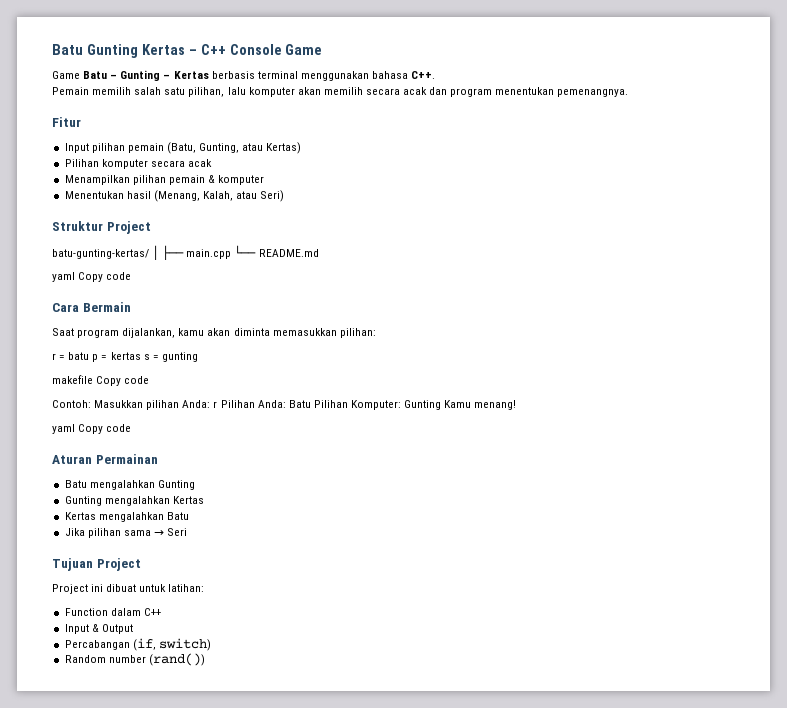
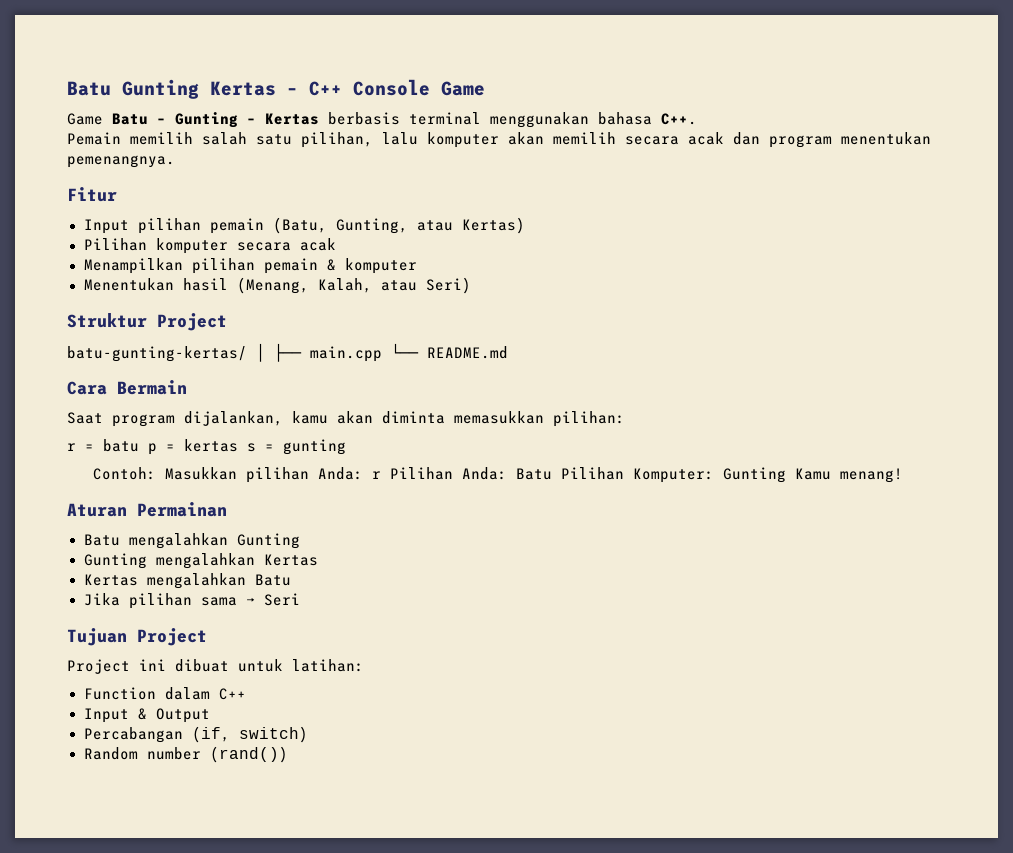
[52,272,132,282] // yaml Copy code -> (508, 352) none
[52,375,150,386] // makefile Copy code -> (346, 447) none
[52,424,132,434] // yaml Copy code -> (903, 475) none

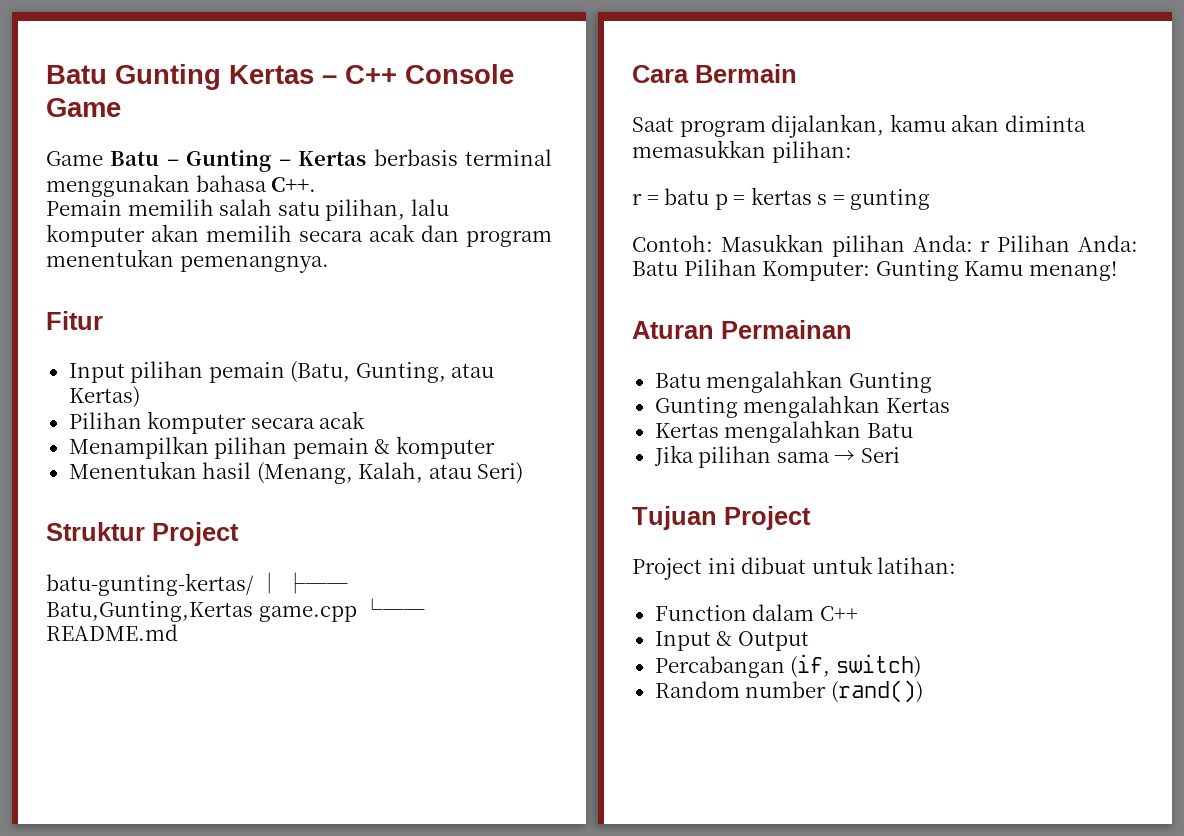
[310,346,382,362] main.cpp -> [46,601,357,622] Batu,Gunting,Kertas game.cpp

